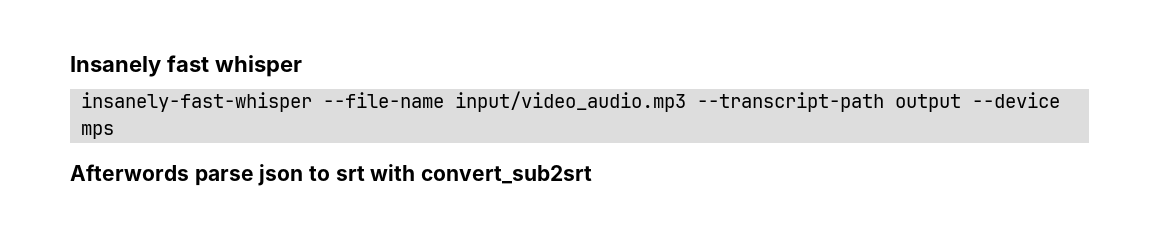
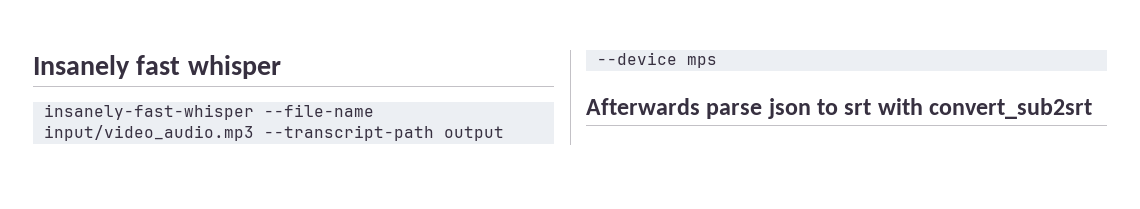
[70,164,189,181] Afterwords -> [586,98,700,115] Afterwards

